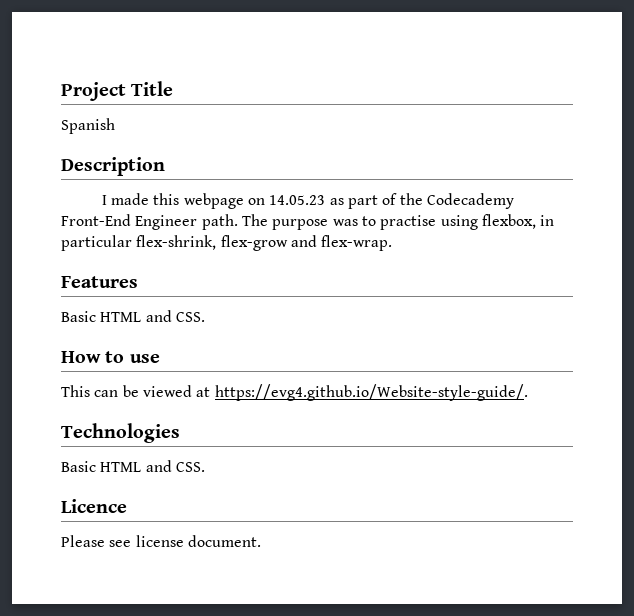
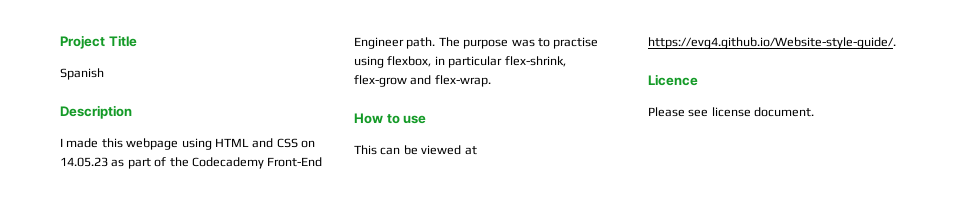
(244, 201) none -> [181,138,298,150] using HTML and CSS
[61,276,138,288] [61,310,205,322] // Features // Basic HTML and CSS. -> (491, 81) none
[61,423,180,443] [61,460,205,472] // Technologies // Basic HTML and CSS. -> (896, 43) none

